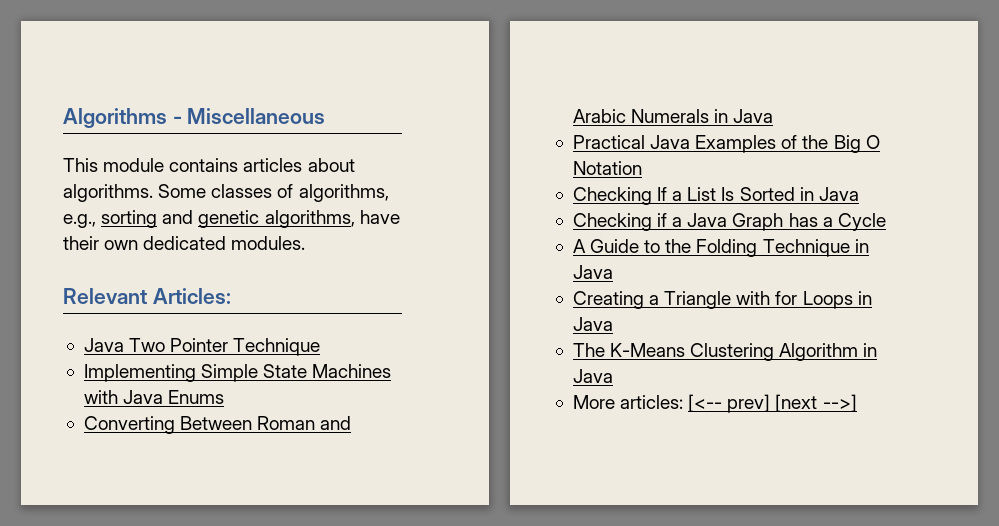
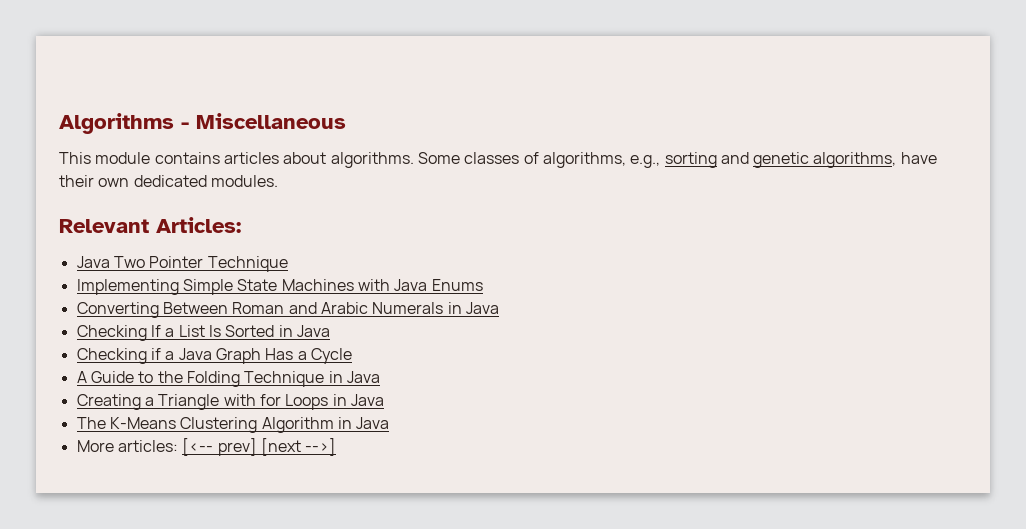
[572,135,880,153] [572,161,642,175] // Practical Java Examples of the Big O Notation -> (499, 308) none
[788,213,818,227] has -> [265,348,294,360] Has

